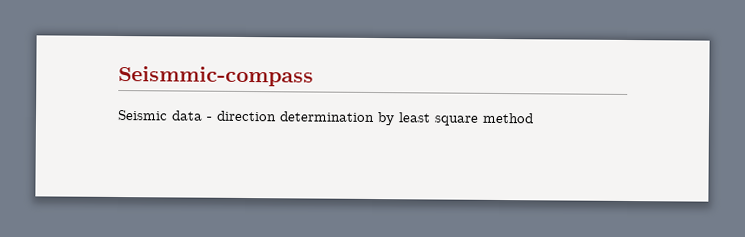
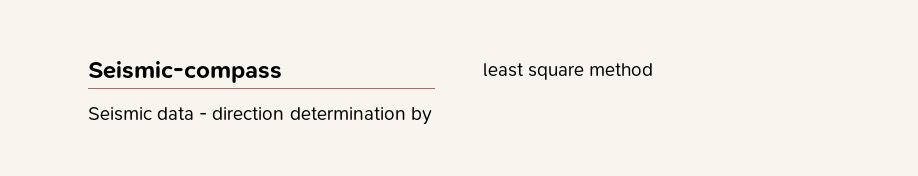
[118,66,314,87] Seismmic-compass -> [88,61,282,83] Seismic-compass

